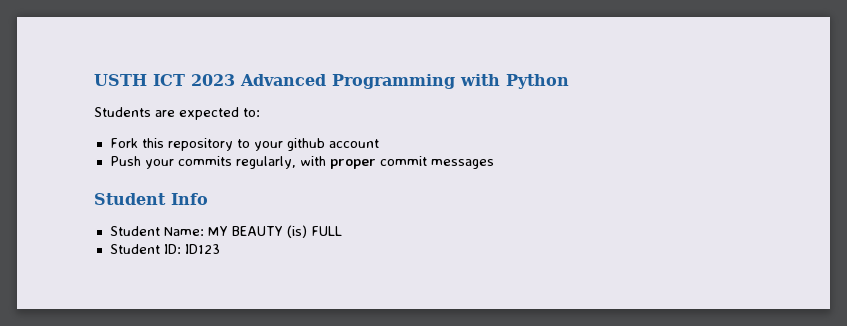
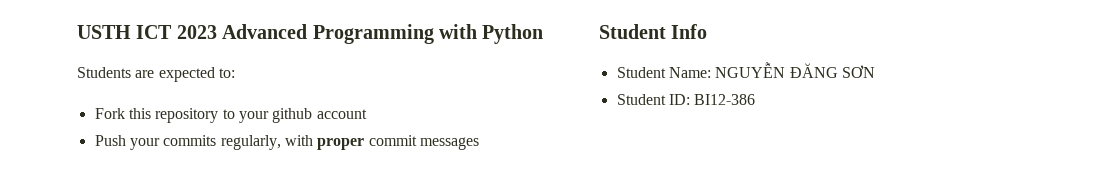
[207,225,342,238] MY BEAUTY (is) FULL -> [715,62,875,78] NGUYỄN ĐĂNG SƠN
[184,244,220,254] ID123 -> [694,94,756,105] BI12-386

